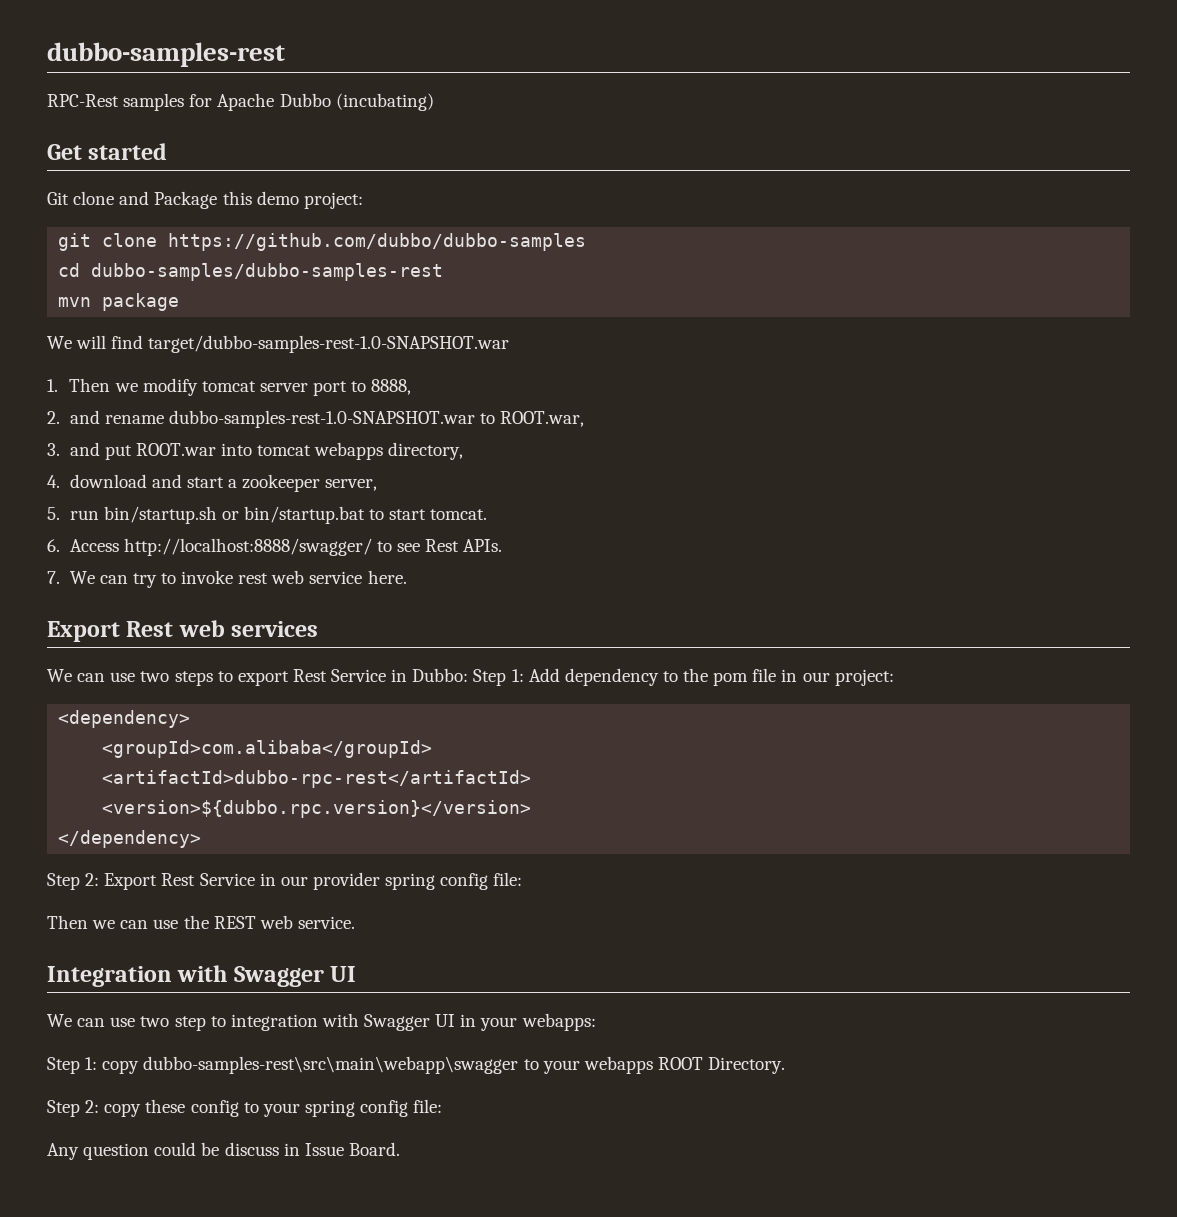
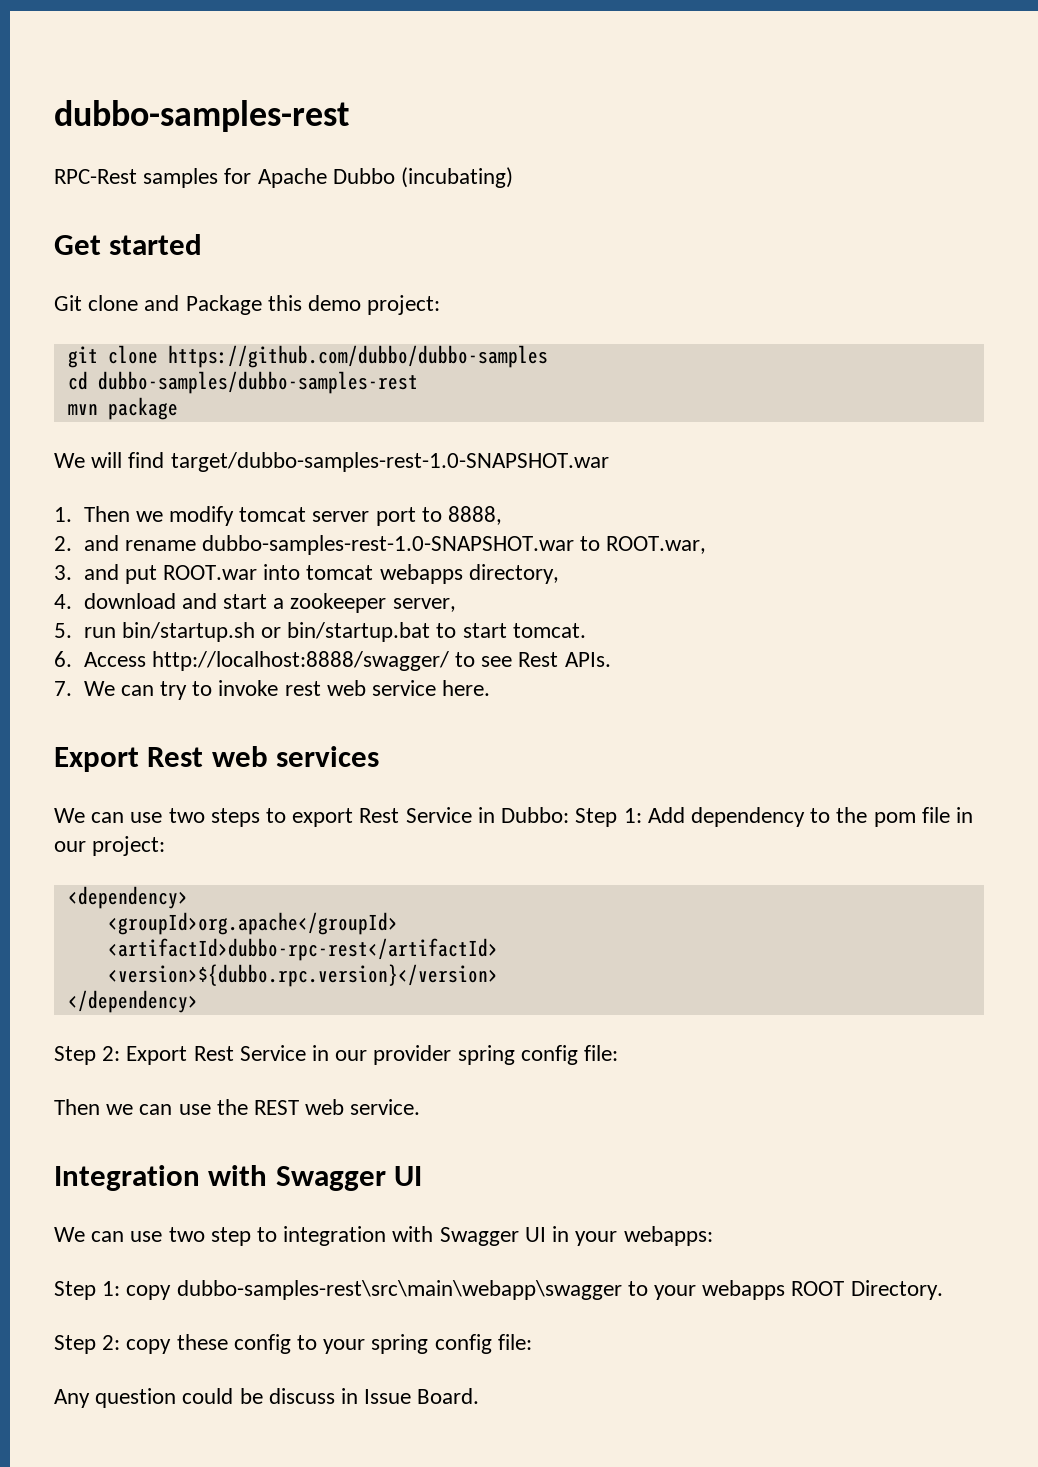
[102,740,433,758] <groupId>com.alibaba</groupId> -> [107,912,398,935] <groupId>org.apache</groupId>

